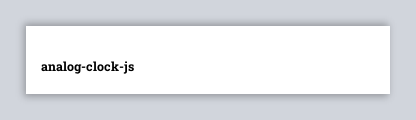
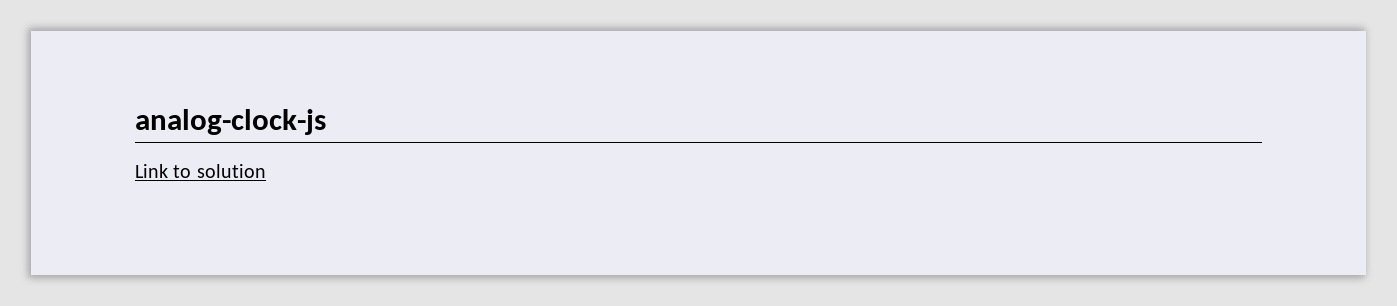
(134, 67) none -> [135,164,266,178] // Link to solution

